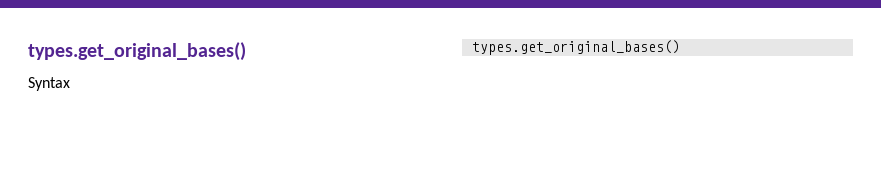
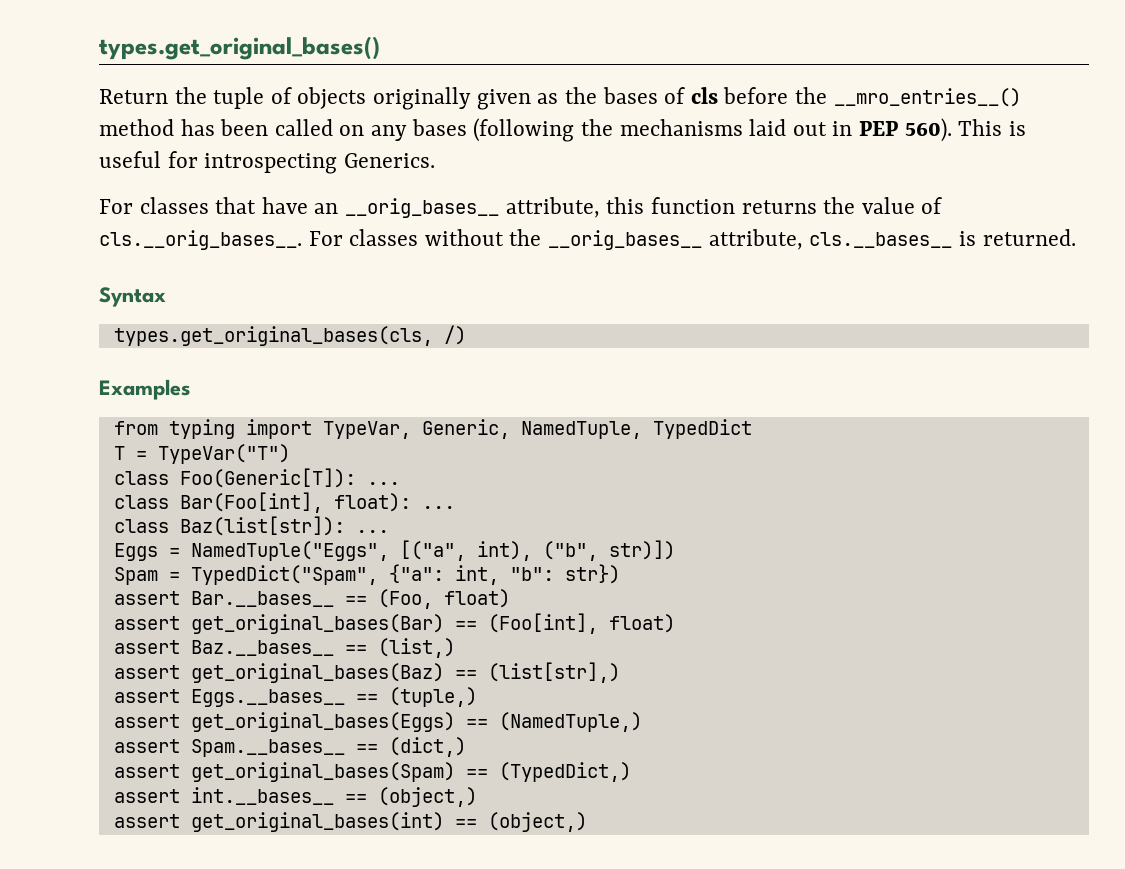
[28,77,70,91] [471,40,680,55] Syntax // types.get_original_bases() -> [99,87,1021,110] [99,118,1026,142] [99,151,435,174] [99,197,943,218] [99,229,1076,250] [99,287,166,307] [113,325,466,346] [99,379,190,400] [113,419,752,439] [113,444,290,464] [113,468,400,488] [113,492,455,513] [113,516,389,536] [113,540,675,561] [113,564,620,585] [113,589,510,609] [113,613,675,634] [113,638,455,658] [113,662,620,683] [113,687,477,707] [113,712,642,732] [113,737,466,757] [113,762,631,782] [113,787,477,807] [113,812,587,832] Return the tuple of objects originally given as the bases of cls before the __mro_entries__() method has been called on any bases (following the mechanisms laid out in PEP 560). This is useful for introspecting Generics. // For classes that have an __orig_bases__ attribute, this function returns the value of cls.__orig_bases__. For classes without the __orig_bases__ attribute, cls.__bases__ is returned. // Syntax // types.get_original_bases(cls, /) // Examples // from typing import TypeVar, Generic, NamedTuple, TypedDict // T = TypeVar("T") // class Foo(Generic[T]): ... // class Bar(Foo[int], float): ... // class Baz(list[str]): ... // Eggs = NamedTuple("Eggs", [("a", int), ("b", str)]) // Spam = TypedDict("Spam", {"a": int, "b": str}) // assert Bar.__bases__ == (Foo, float) // assert get_original_bases(Bar) == (Foo[int], float) // assert Baz.__bases__ == (list,) // assert get_original_bases(Baz) == (list[str],) // assert Eggs.__bases__ == (tuple,) // assert get_original_bases(Eggs) == (NamedTuple,) // assert Spam.__bases__ == (dict,) // assert get_original_bases(Spam) == (TypedDict,) // assert int.__bases__ == (object,) // assert get_original_bases(int) == (object,)

